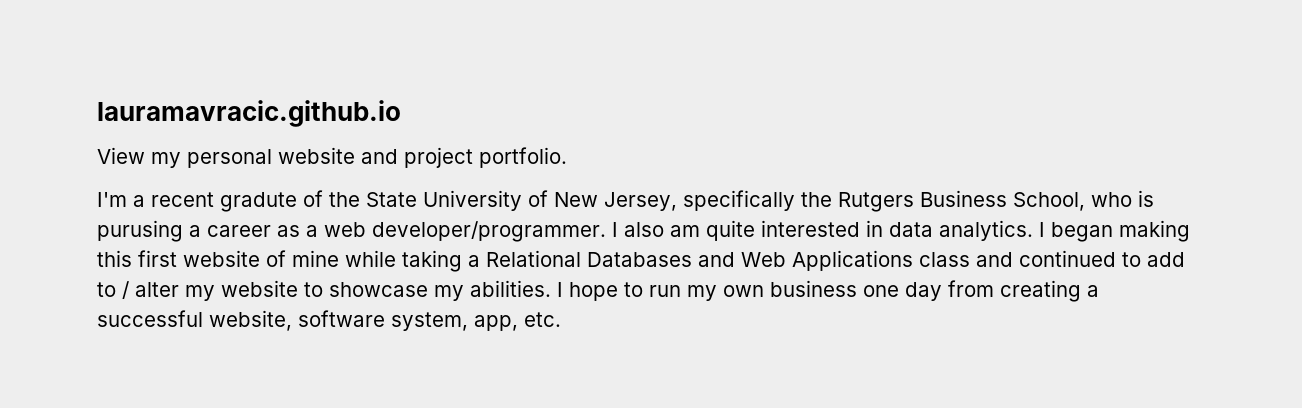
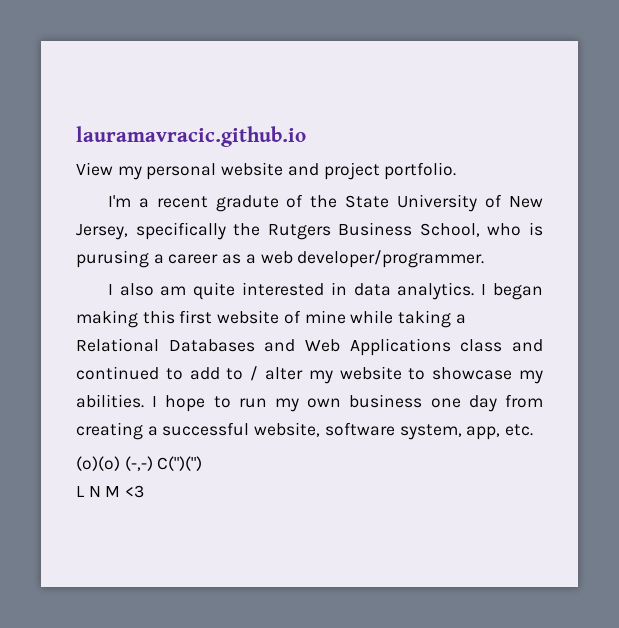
(606, 231) none -> (485, 259) //
(561, 319) none -> [76,456,203,471] [76,485,145,498] // (o)(o) (-,-) C(")(") // L N M <3

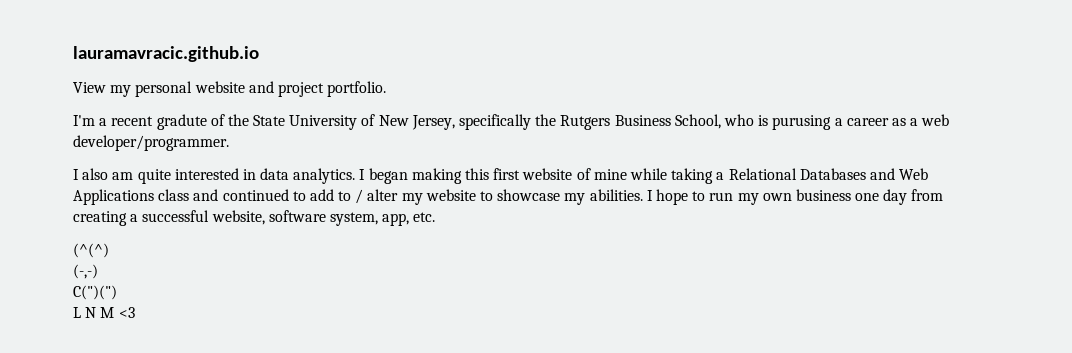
[76,456,120,471] (o)(o) -> [73,243,109,258] (^(^) //
(153, 463) none -> (98, 271) //

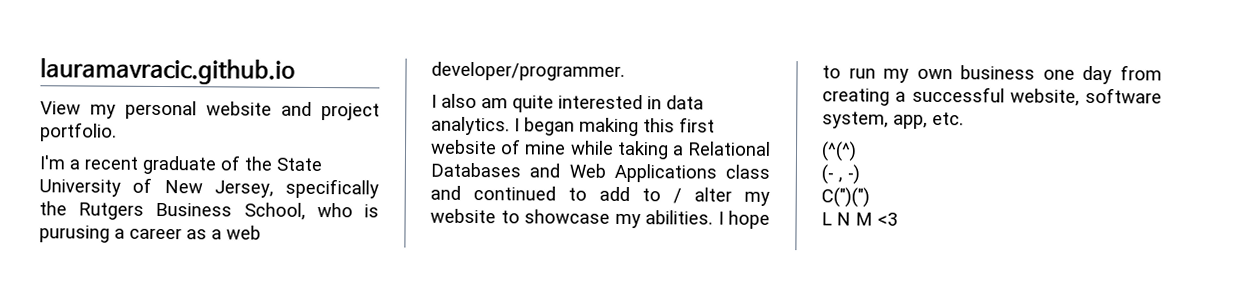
[156,114,207,130] gradute -> [142,155,216,175] graduate
[73,264,98,279] (-,-) -> [821,164,860,185] (- , -)

